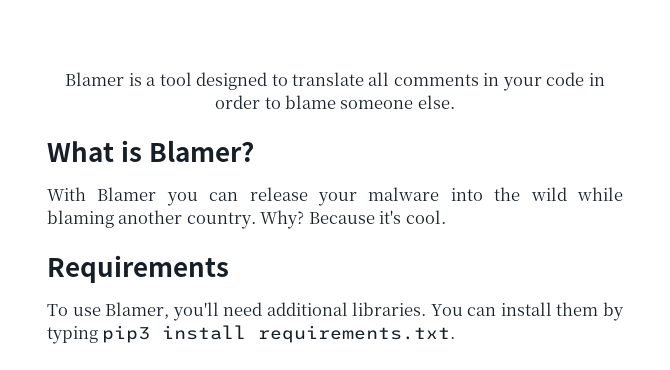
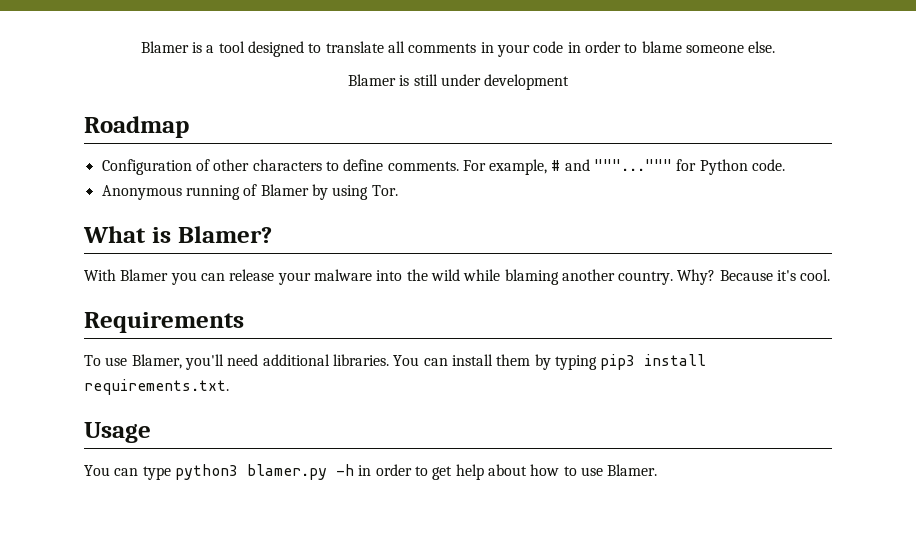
(455, 102) none -> [347,74,570,90] [84,116,189,138] [101,159,786,175] [101,184,398,200] // Blamer is still under development // Roadmap // Configuration of other characters to define comments. For example, # and """...""" for Python code. // Anonymous running of Blamer by using Tor.
(456, 334) none -> [84,422,151,443] [84,464,658,480] // Usage // You can type python3 blamer.py -h in order to get help about how to use Blamer.

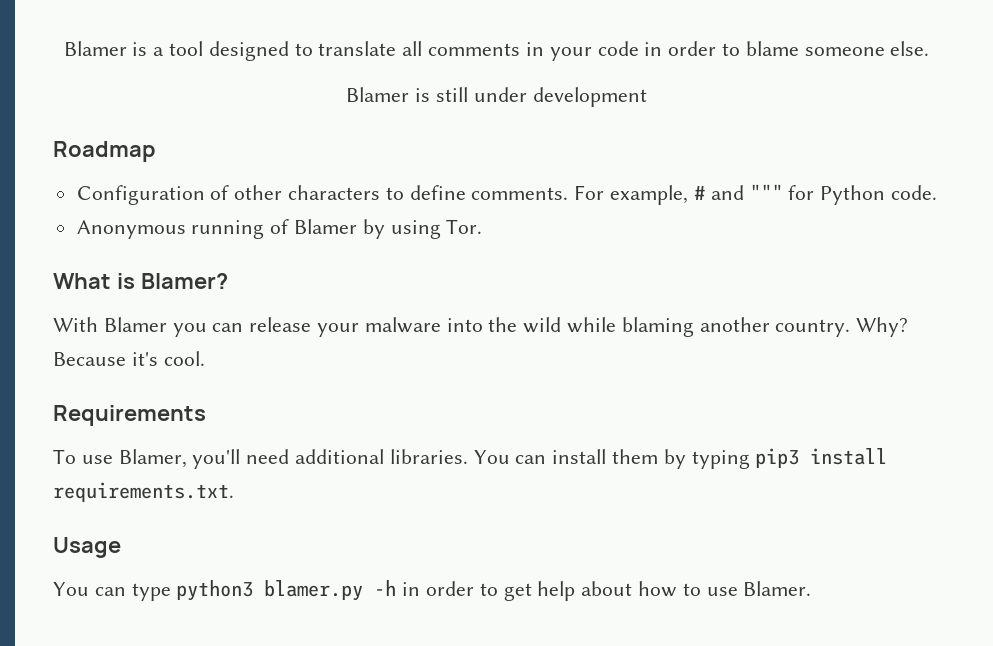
[594,159,673,171] """...""" -> [749,184,783,200] """

